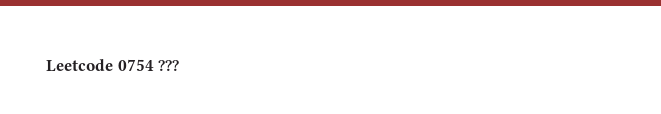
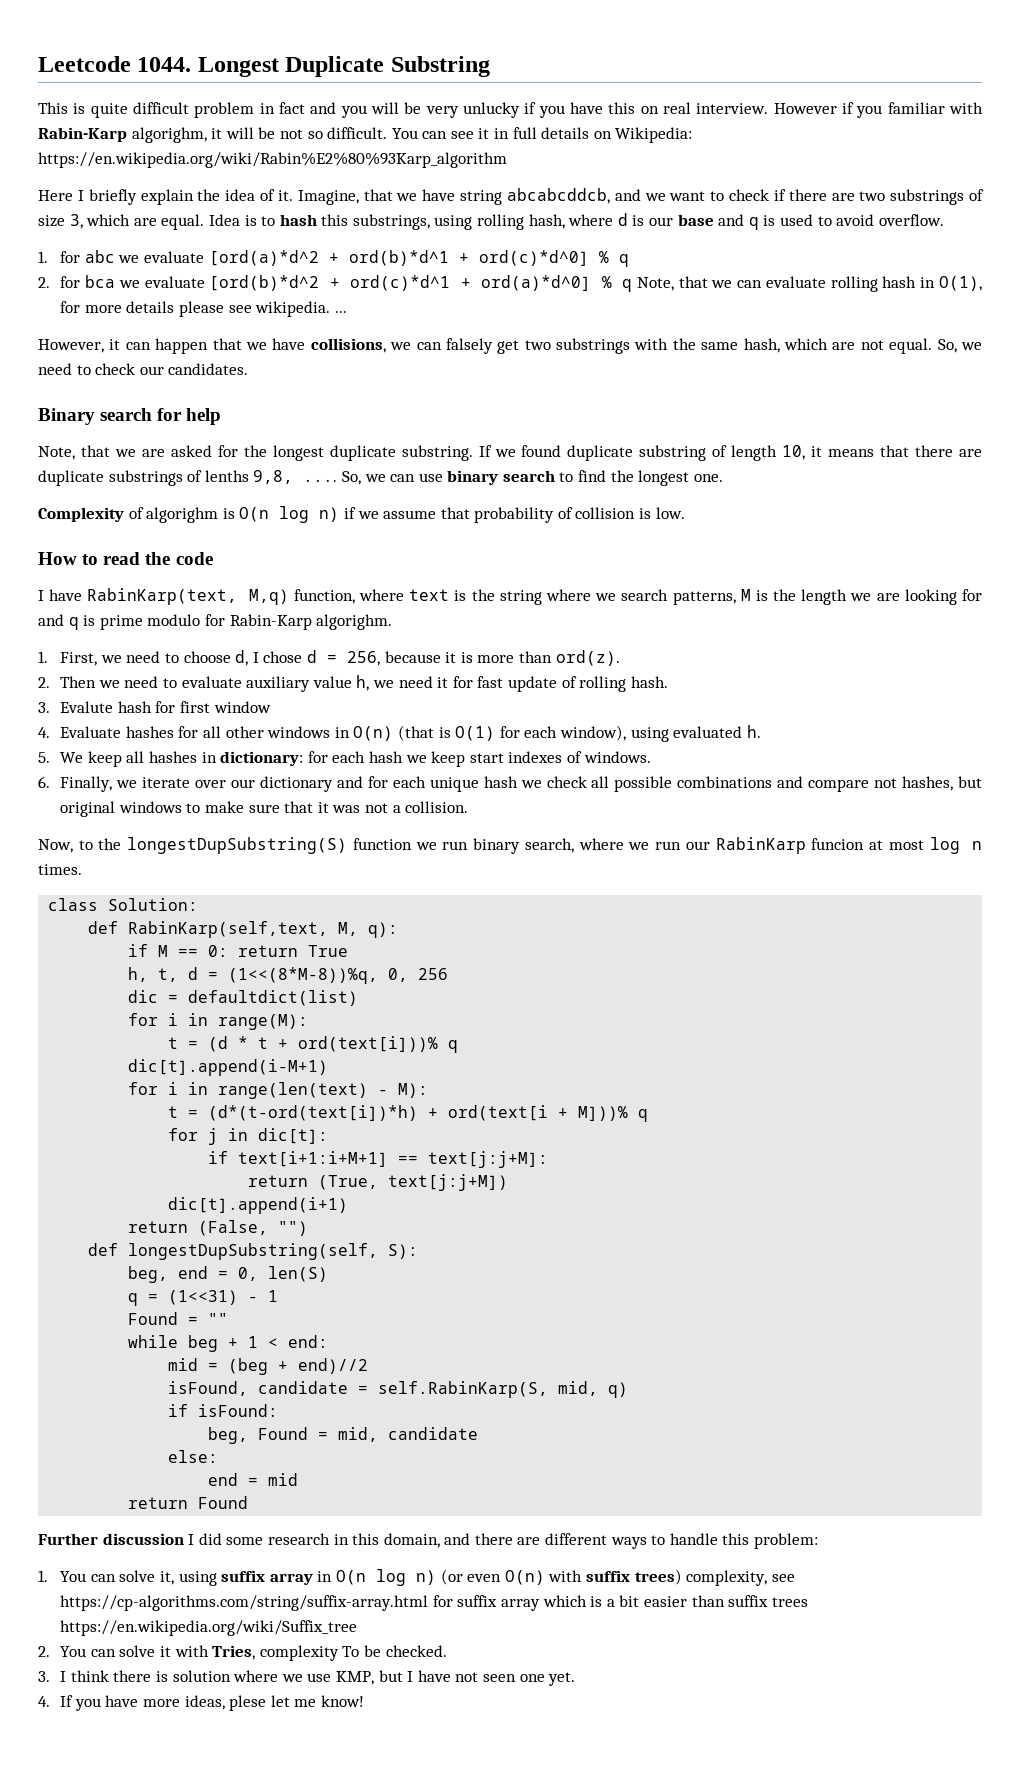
[117,59,180,71] 0754 ??? -> [137,56,490,77] [38,102,984,118] [38,127,693,143] [38,152,507,168] [38,188,985,205] [38,213,944,230] [38,250,629,267] [38,275,982,292] [60,301,347,317] [38,338,983,354] [38,363,249,375] [38,408,222,425] [38,445,983,461] [38,470,723,486] [38,506,685,523] [38,552,213,565] [38,588,983,605] [38,614,393,630] [38,650,620,666] [38,675,668,692] [38,701,271,713] [38,725,761,742] [38,751,651,767] [38,776,982,792] [60,801,469,817] [38,837,982,854] [38,864,82,875] [48,898,199,911] [88,921,399,938] [128,944,349,957] [128,967,449,984] [128,990,359,1006] [128,1013,309,1030] [168,1036,459,1053] [128,1059,329,1076] [128,1082,429,1099] [168,1105,649,1122] [168,1128,329,1145] [208,1151,549,1168] [248,1174,509,1191] [168,1197,349,1214] [128,1220,309,1236] [88,1243,419,1260] [128,1266,329,1283] [128,1290,279,1306] [128,1312,229,1325] [128,1335,329,1352] [168,1358,369,1375] [168,1381,629,1398] [168,1404,279,1417] [208,1427,479,1444] [168,1450,219,1463] [208,1473,299,1486] [128,1496,249,1509] [38,1533,819,1549] [38,1569,795,1586] [60,1595,808,1611] [60,1620,358,1636] [38,1645,447,1661] [38,1670,576,1686] [38,1695,364,1711] 1044. Longest Duplicate Substring // This is quite difficult problem in fact and you will be very unlucky if you have this on real interview. However if you familiar with Rabin-Karp algorighm, it will be not so difficult. You can see it in full details on Wikipedia: https://en.wikipedia.org/wiki/Rabin%E2%80%93Karp_algorithm // Here I briefly explain the idea of it. Imagine, that we have string abcabcddcb, and we want to check if there are two substrings of size 3, which are equal. Idea is to hash this substrings, using rolling hash, where d is our base and q is used to avoid overflow. // 1. for abc we evaluate [ord(a)*d^2 + ord(b)*d^1 + ord(c)*d^0] % q // 2. for bca we evaluate [ord(b)*d^2 + ord(c)*d^1 + ord(a)*d^0] % q Note, that we can evaluate rolling hash in O(1), for more details please see wikipedia. ... // However, it can happen that we have collisions, we can falsely get two substrings with the same hash, which are not equal. So, we need to check our candidates. // Binary search for help // Note, that we are asked for the longest duplicate substring. If we found duplicate substring of length 10, it means that there are duplicate substrings of lenths 9,8, .... So, we can use binary search to find the longest one. // Complexity of algorighm is O(n log n) if we assume that probability of collision is low. // How to read the code // I have RabinKarp(text, M,q) function, where text is the string where we search patterns, M is the length we are looking for and q is prime modulo for Rabin-Karp algorighm. // 1. First, we need to choose d, I chose d = 256, because it is more than ord(z). // 2. Then we need to evaluate auxiliary value h, we need it for fast update of rolling hash. // 3. Evalute hash for first window // 4. Evaluate hashes for all other windows in O(n) (that is O(1) for each window), using evaluated h. // 5. We keep all hashes in dictionary: for each hash we keep start indexes of windows. // 6. Finally, we iterate over our dictionary and for each unique hash we check all possible combinations and compare not hashes, but original windows to make sure that it was not a collision. // Now, to the longestDupSubstring(S) function we run binary search, where we run our RabinKarp funcion at most log n times. // class Solution: // def RabinKarp(self,text, M, q): // if M == 0: return True // h, t, d = (1<<(8*M-8))%q, 0, 256 // dic = defaultdict(list) // for i in range(M): // t = (d * t + ord(text[i]))% q // dic[t].append(i-M+1) // for i in range(len(text) - M): // t = (d*(t-ord(text[i])*h) + ord(text[i + M]))% q // for j in dic[t]: // if text[i+1:i+M+1] == text[j:j+M]: // return (True, text[j:j+M]) // dic[t].append(i+1) // return (False, "") // def longestDupSubstring(self, S): // beg, end = 0, len(S) // q = (1<<31) - 1 // Found = "" // while beg + 1 < end: // mid = (beg + end)//2 // isFound, candidate = self.RabinKarp(S, mid, q) // if isFound: // beg, Found = mid, candidate // else: // end = mid // return Found // Further discussion I did some research in this domain, and there are different ways to handle this problem: // 1. You can solve it, using suffix array in O(n log n) (or even O(n) with suffix trees) complexity, see https://cp-algorithms.com/string/suffix-array.html for suffix array which is a bit easier than suffix trees https://en.wikipedia.org/wiki/Suffix_tree // 2. You can solve it with Tries, complexity To be checked. // 3. I think there is solution where we use KMP, but I have not seen one yet. // 4. If you have more ideas, plese let me know!

